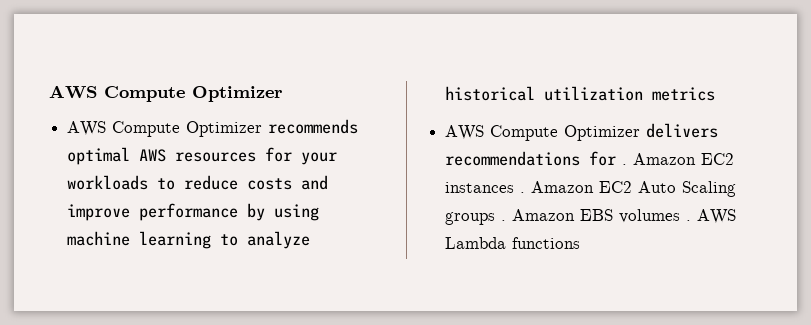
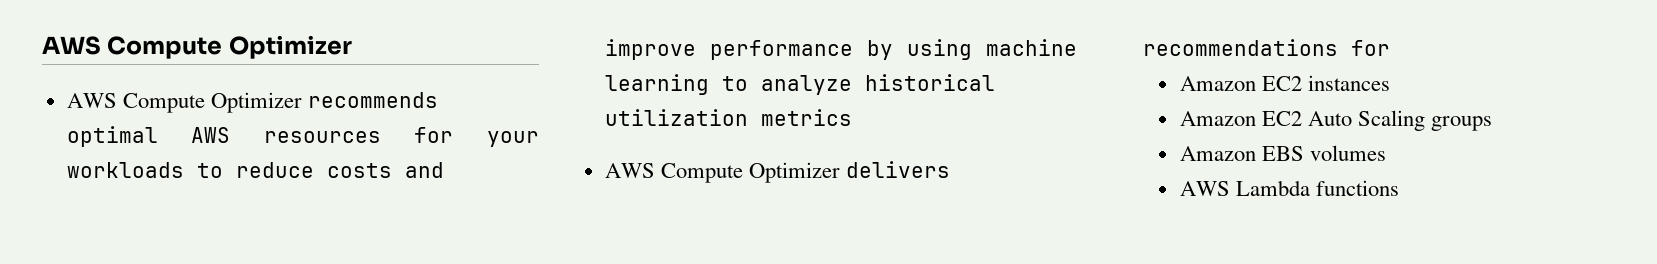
[622,164,628,165] . -> (1390, 48) //
[520,192,526,193] . -> (1390, 83) //
[501,220,507,221] . -> (1493, 123) //
[686,220,692,221] . -> (1386, 153) //

